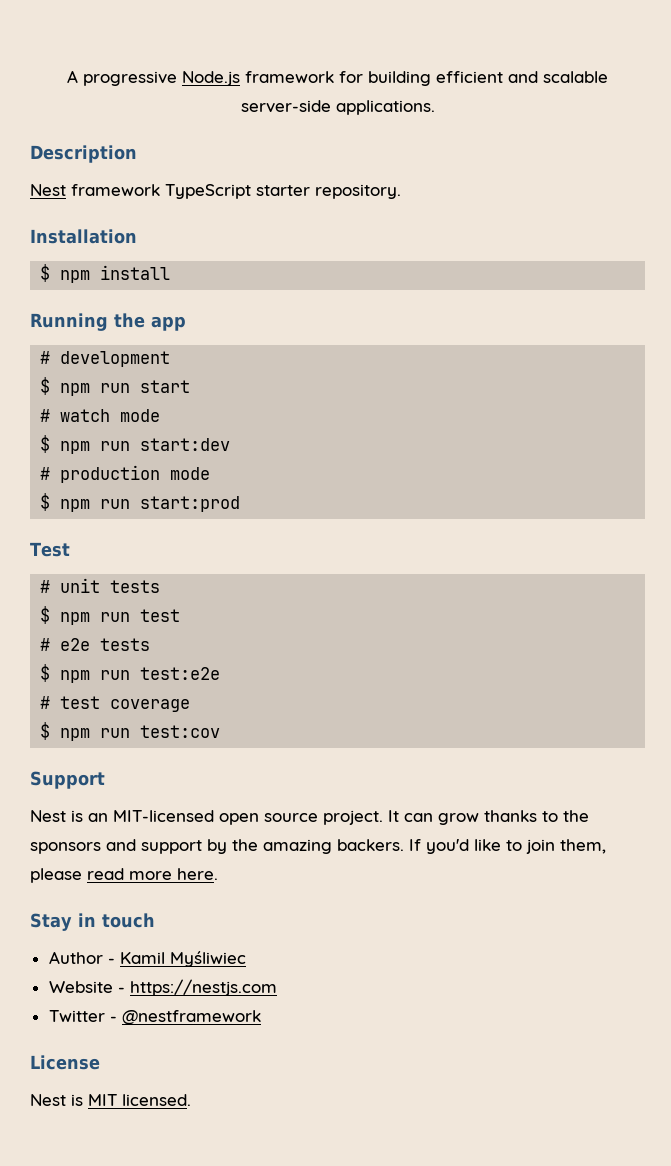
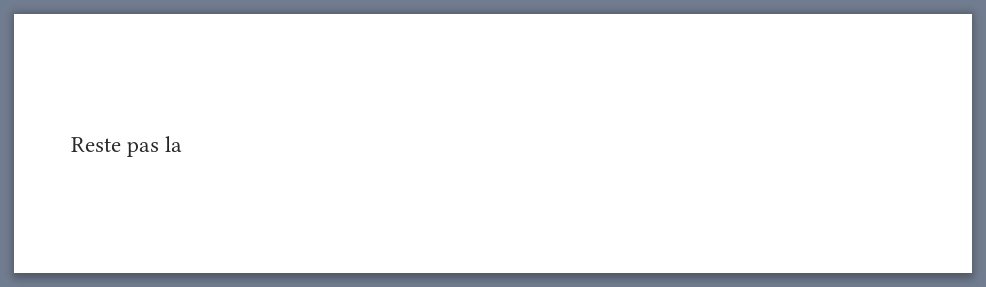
[67,70,608,86] [240,100,435,115] [30,145,137,163] [30,184,401,199] [30,229,137,244] [40,264,171,283] [30,313,186,331] [40,351,171,367] [40,377,191,396] [40,409,161,422] [40,435,231,454] [40,465,211,483] [40,493,241,512] [30,542,70,557] [40,578,161,593] [40,606,181,625] [40,638,151,651] [40,664,221,683] [40,696,191,712] [40,722,221,741] [30,771,105,789] [30,810,589,825] [30,839,606,854] [30,868,218,883] [30,913,155,931] [48,951,246,967] [48,979,277,996] [48,1010,261,1025] [30,1055,100,1070] [30,1094,191,1106] A progressive Node.js framework for building efficient and scalable server-side applications. // Description // Nest framework TypeScript starter repository. // Installation // $ npm install // Running the app // # development // $ npm run start // # watch mode // $ npm run start:dev // # production mode // $ npm run start:prod // Test // # unit tests // $ npm run test // # e2e tests // $ npm run test:e2e // # test coverage // $ npm run test:cov // Support // Nest is an MIT-licensed open source project. It can grow thanks to the sponsors and support by the amazing backers. If you'd like to join them, please read more here. // Stay in touch // Author - Kamil Myśliwiec // Website - https://nestjs.com // Twitter - @nestframework // License // Nest is MIT licensed. -> [71,136,183,157] Reste pas la

